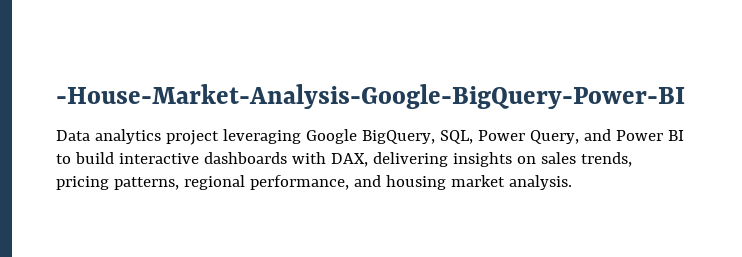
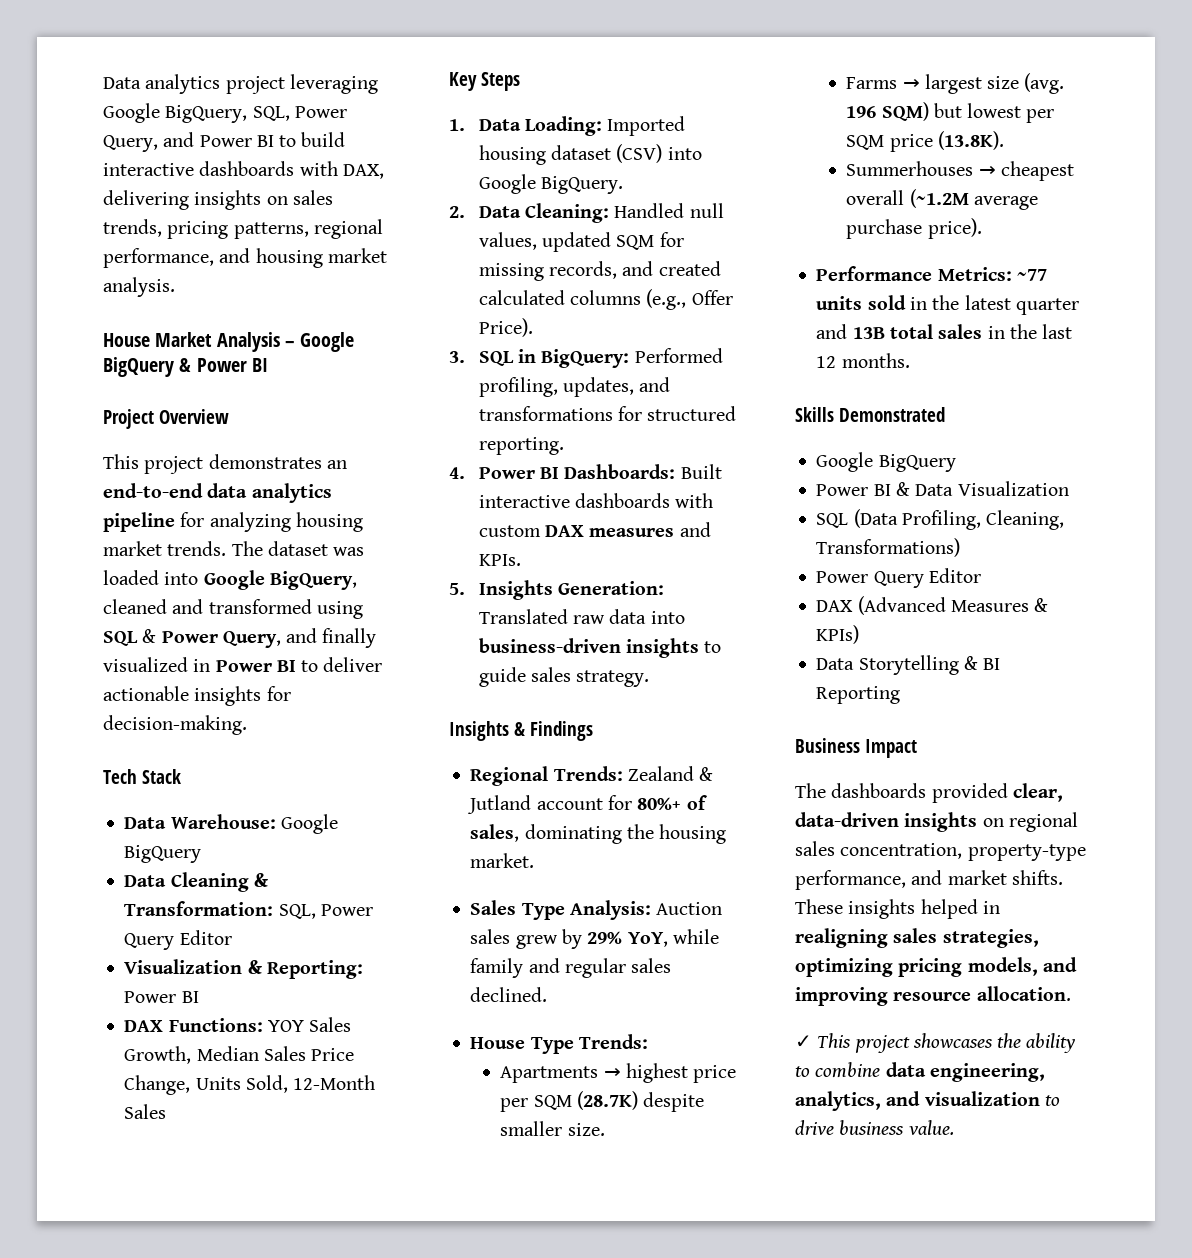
[56,84,685,109] -House-Market-Analysis-Google-BigQuery-Power-BI // -> (103, 83) none
(572, 182) none -> [103,332,355,352] [103,357,268,377] [103,409,230,429] [103,454,347,474] [103,483,332,503] [103,512,363,532] [103,541,365,556] [103,570,357,590] [103,599,363,619] [103,628,377,648] [103,657,383,672] [103,686,291,706] [103,715,247,735] [103,769,182,784] [124,814,338,834] [124,845,202,863] [124,872,269,892] [124,901,373,919] [124,930,232,950] [124,959,363,979] [124,991,199,1003] [124,1017,352,1032] [124,1046,355,1064] [124,1075,376,1095] [124,1104,167,1119] [449,72,521,91] [449,116,686,136] [478,144,702,165] [478,174,624,194] [449,203,724,223] [478,232,684,252] [478,261,721,281] [478,289,733,310] [478,318,533,337] [449,348,723,368] [478,377,671,397] [478,406,737,421] [478,437,564,455] [449,464,722,479] [478,493,714,508] [478,522,711,537] [478,554,521,566] [449,580,665,600] [478,609,685,624] [478,638,722,658] [478,667,650,687] [449,721,594,741] [470,766,714,786] [467,795,707,814] [470,824,727,844] [470,853,535,868] [470,900,723,920] [470,929,719,949] [470,958,672,978] [470,987,548,1002] [470,1034,648,1054] [500,1063,737,1083] [500,1091,705,1112] [500,1121,605,1136] [846,73,1065,94] [846,102,1055,123] [846,131,1004,152] [846,161,1074,181] [846,189,1038,210] [846,218,982,239] [816,266,1047,281] [816,295,1079,315] [816,324,1073,339] [816,353,910,368] [795,407,946,422] [816,452,956,472] [816,481,1069,496] [816,509,1065,530] [816,538,961,557] [816,568,981,588] [816,596,1049,615] [816,625,860,644] [816,655,1001,675] [816,686,901,704] [795,738,918,758] [795,783,1063,803] [795,812,1078,832] [795,841,1086,861] [795,870,1063,890] [795,899,1000,919] [795,928,1039,948] [795,957,1077,977] [795,986,1071,1006] [795,1033,1076,1053] [795,1062,1045,1082] [795,1091,1060,1111] [795,1120,954,1135] // House Market Analysis – Google BigQuery & Power BI // Project Overview // This project demonstrates an end-to-end data analytics pipeline for analyzing housing market trends. The dataset was loaded into Google BigQuery, cleaned and transformed using SQL & Power Query, and finally visualized in Power BI to deliver actionable insights for decision-making. // Tech Stack // Data Warehouse: Google BigQuery // Data Cleaning & Transformation: SQL, Power Query Editor // Visualization & Reporting: Power BI // DAX Functions: YOY Sales Growth, Median Sales Price Change, Units Sold, 12-Month Sales // Key Steps // 1. Data Loading: Imported housing dataset (CSV) into Google BigQuery. // 2. Data Cleaning: Handled null values, updated SQM for missing records, and created calculated columns (e.g., Offer Price). // 3. SQL in BigQuery: Performed profiling, updates, and transformations for structured reporting. // 4. Power BI Dashboards: Built interactive dashboards with custom DAX measures and KPIs. // 5. Insights Generation: Translated raw data into business-driven insights to guide sales strategy. // Insights & Findings // Regional Trends: Zealand & Jutland account for 80%+ of sales, dominating the housing market. // Sales Type Analysis: Auction sales grew by 29% YoY, while family and regular sales declined. // House Type Trends: // Apartments → highest price per SQM (28.7K) despite smaller size. // Farms → largest size (avg. 196 SQM) but lowest per SQM price (13.8K). // Summerhouses → cheapest overall (~1.2M average purchase price). // Performance Metrics: ~77 units sold in the latest quarter and 13B total sales in the last 12 months. // Skills Demonstrated // Google BigQuery // Power BI & Data Visualization // SQL (Data Profiling, Cleaning, Transformations) // Power Query Editor // DAX (Advanced Measures & KPIs) // Data Storytelling & BI Reporting // Business Impact // The dashboards provided clear, data-driven insights on regional sales concentration, property-type performance, and market shifts. These insights helped in realigning sales strategies, optimizing pricing models, and improving resource allocation. // ✓ This project showcases the ability to combine data engineering, analytics, and visualization to drive business value.

